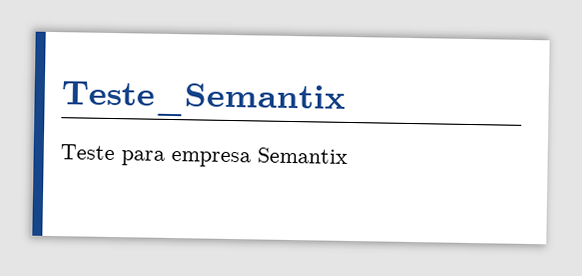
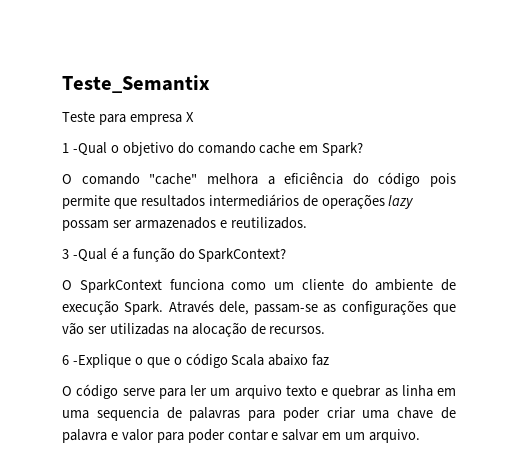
[257,147,348,164] Semantix -> [185,112,194,122] [62,142,364,156] [62,172,456,187] [62,194,415,209] [62,217,307,231] [62,247,287,262] [62,279,456,293] [62,300,456,315] [62,322,326,337] [62,353,330,368] [62,384,456,399] [62,407,456,421] [62,429,421,443] X // 1 -Qual o objetivo do comando cache em Spark? // O comando "cache" melhora a eficiência do código pois permite que resultados intermediários de operações lazy possam ser armazenados e reutilizados. // 3 -Qual é a função do SparkContext? // O SparkContext funciona como um cliente do ambiente de execução Spark. Através dele, passam-se as configurações que vão ser utilizadas na alocação de recursos. // 6 -Explique o que o código Scala abaixo faz // O código serve para ler um arquivo texto e quebrar as linha em uma sequencia de palavras para poder criar uma chave de palavra e valor para poder contar e salvar em um arquivo.

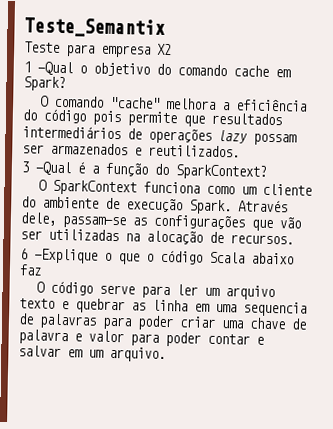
[185,112,194,122] X -> [157,43,172,56] X2

